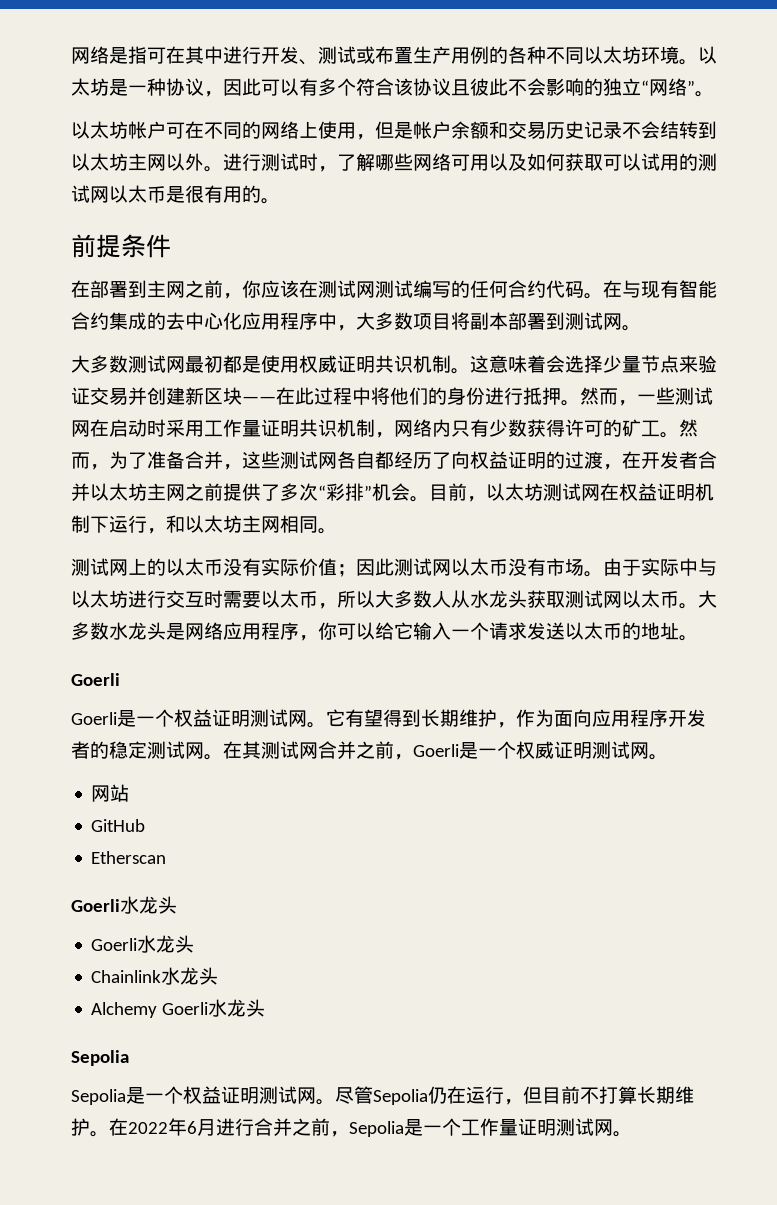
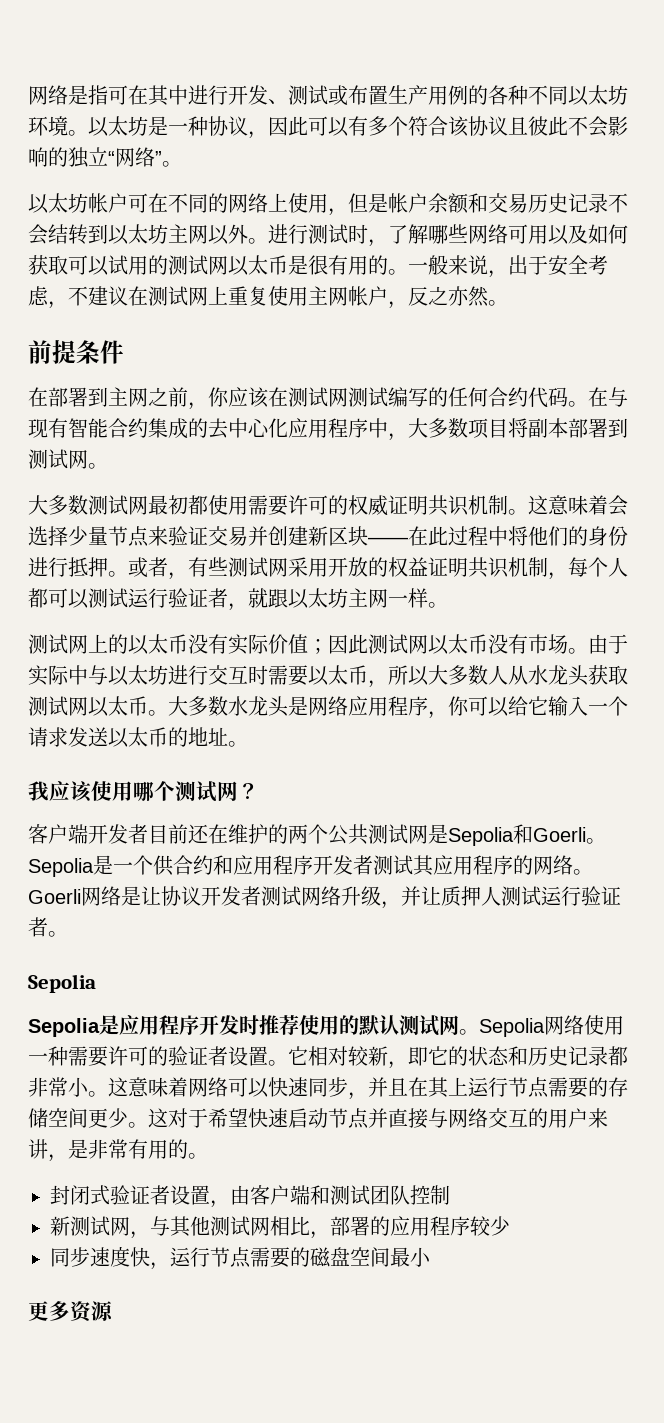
(280, 201) none -> [408,255,608,278] [28,286,508,309] 一般来说，出于安全考虑，不建议在测试网上重复使用主网帐户，反之亦然。
[242,355,299,373] 是使用 -> [208,495,348,516] 使用需要许可的
[580,387,713,406] [71,419,698,438] [71,451,717,470] [71,483,714,502] [71,515,318,534] 然而，一些测试网在启动时采用工作量证明共识机制，网络内只有少数获得许可的矿工。然而，为了准备合并，这些测试网各自都经历了向权益证明的过渡，在开发者合并以太坊主网之前提供了多次“彩排”机会。目前，以太坊测试网在权益证明机制下运行，和以太坊主网相同 -> [128,557,628,580] [28,588,428,611] 或者，有些测试网采用开放的权益证明共识机制，每个人都可以测试运行验证者，就跟以太坊主网一样
[71,673,120,686] [71,709,706,728] [71,741,668,760] [91,784,130,802] [91,819,146,832] [91,851,167,864] [71,896,177,914] [91,935,195,953] [91,967,219,985] [91,999,266,1018] [71,1050,129,1066] [71,1086,694,1105] [71,1118,632,1137] Goerli // Goerli是一个权益证明测试网。它有望得到长期维护，作为面向应用程序开发者的稳定测试网。在其测试网合并之前，Goerli是一个权威证明测试网。 // 网站 // GitHub // Etherscan // Goerli水龙头 // Goerli水龙头 // Chainlink水龙头 // Alchemy Goerli水龙头 // Sepolia // Sepolia是一个权益证明测试网。尽管Sepolia仍在运行，但目前不打算长期维护。在2022年6月进行合并之前，Sepolia是一个工作量证明测试网。 -> [28,781,259,802] [28,824,606,846] [28,855,593,877] [28,886,621,909] [28,917,68,937] [28,974,96,993] [28,1015,624,1037] [28,1046,628,1069] [28,1077,628,1100] [28,1108,608,1129] [28,1139,208,1162] [50,1185,450,1208] [50,1216,510,1239] [50,1246,431,1270] [28,1301,113,1323] 我应该使用哪个测试网？ // 客户端开发者目前还在维护的两个公共测试网是Sepolia和Goerli。Sepolia是一个供合约和应用程序开发者测试其应用程序的网络。Goerli网络是让协议开发者测试网络升级，并让质押人测试运行验证者。 // Sepolia // Sepolia是应用程序开发时推荐使用的默认测试网。Sepolia网络使用一种需要许可的验证者设置。它相对较新，即它的状态和历史记录都非常小。这意味着网络可以快速同步，并且在其上运行节点需要的存储空间更少。这对于希望快速启动节点并直接与网络交互的用户来讲，是非常有用的。 // 封闭式验证者设置，由客户端和测试团队控制 // 新测试网，与其他测试网相比，部署的应用程序较少 // 同步速度快，运行节点需要的磁盘空间最小 // 更多资源

